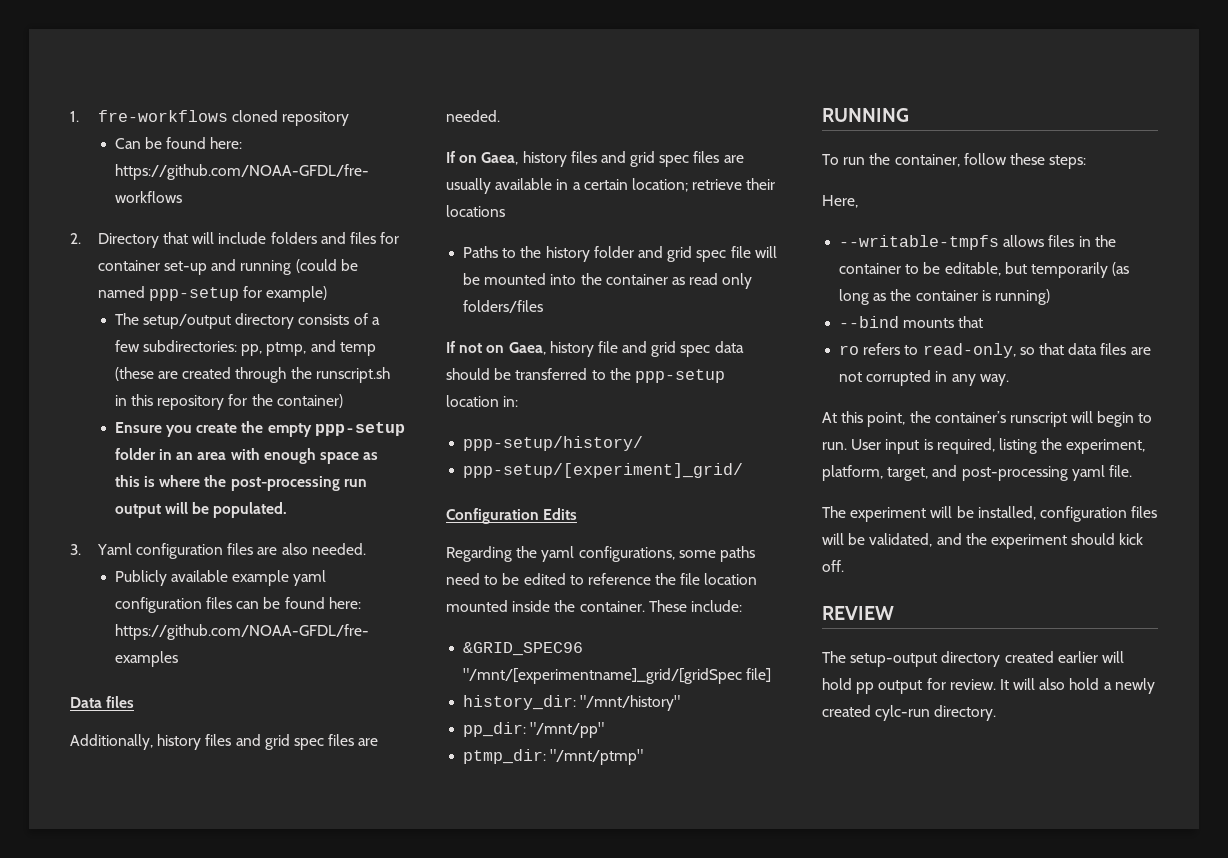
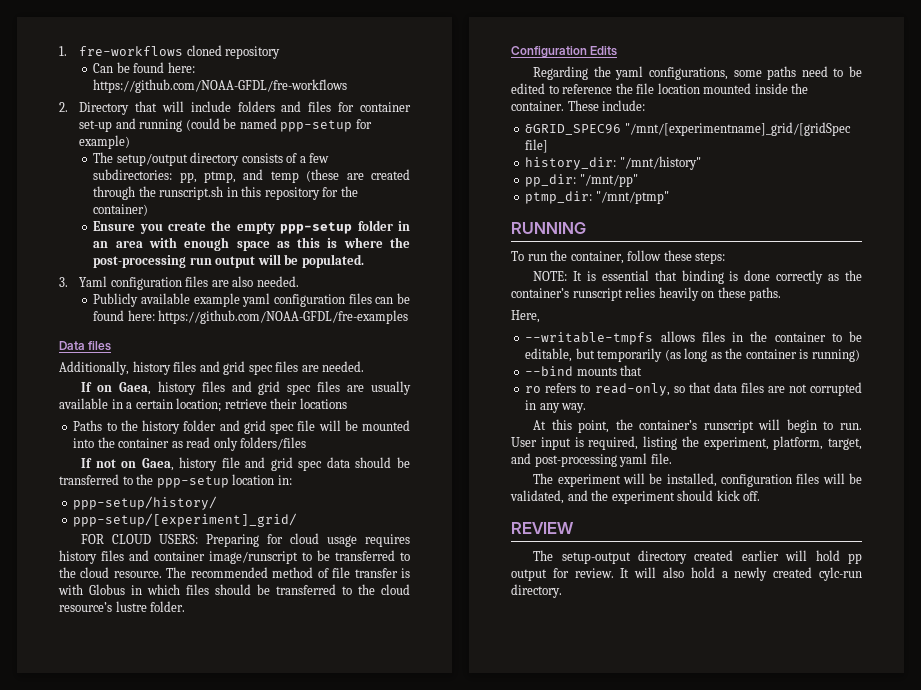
(744, 470) none -> [81,533,410,547] [59,550,410,564] [59,567,411,578] [58,584,410,595] [59,601,186,612] // FOR CLOUD USERS: Preparing for cloud usage requires history files and container image/runscript to be transferred to the cloud resource. The recommended method of file transfer is with Globus in which files should be transferred to the cloud resource’s lustre folder.
(1087, 162) none -> [533,270,862,284] [511,287,782,301] // NOTE: It is essential that binding is done correctly as the container’s runscript relies heavily on these paths.

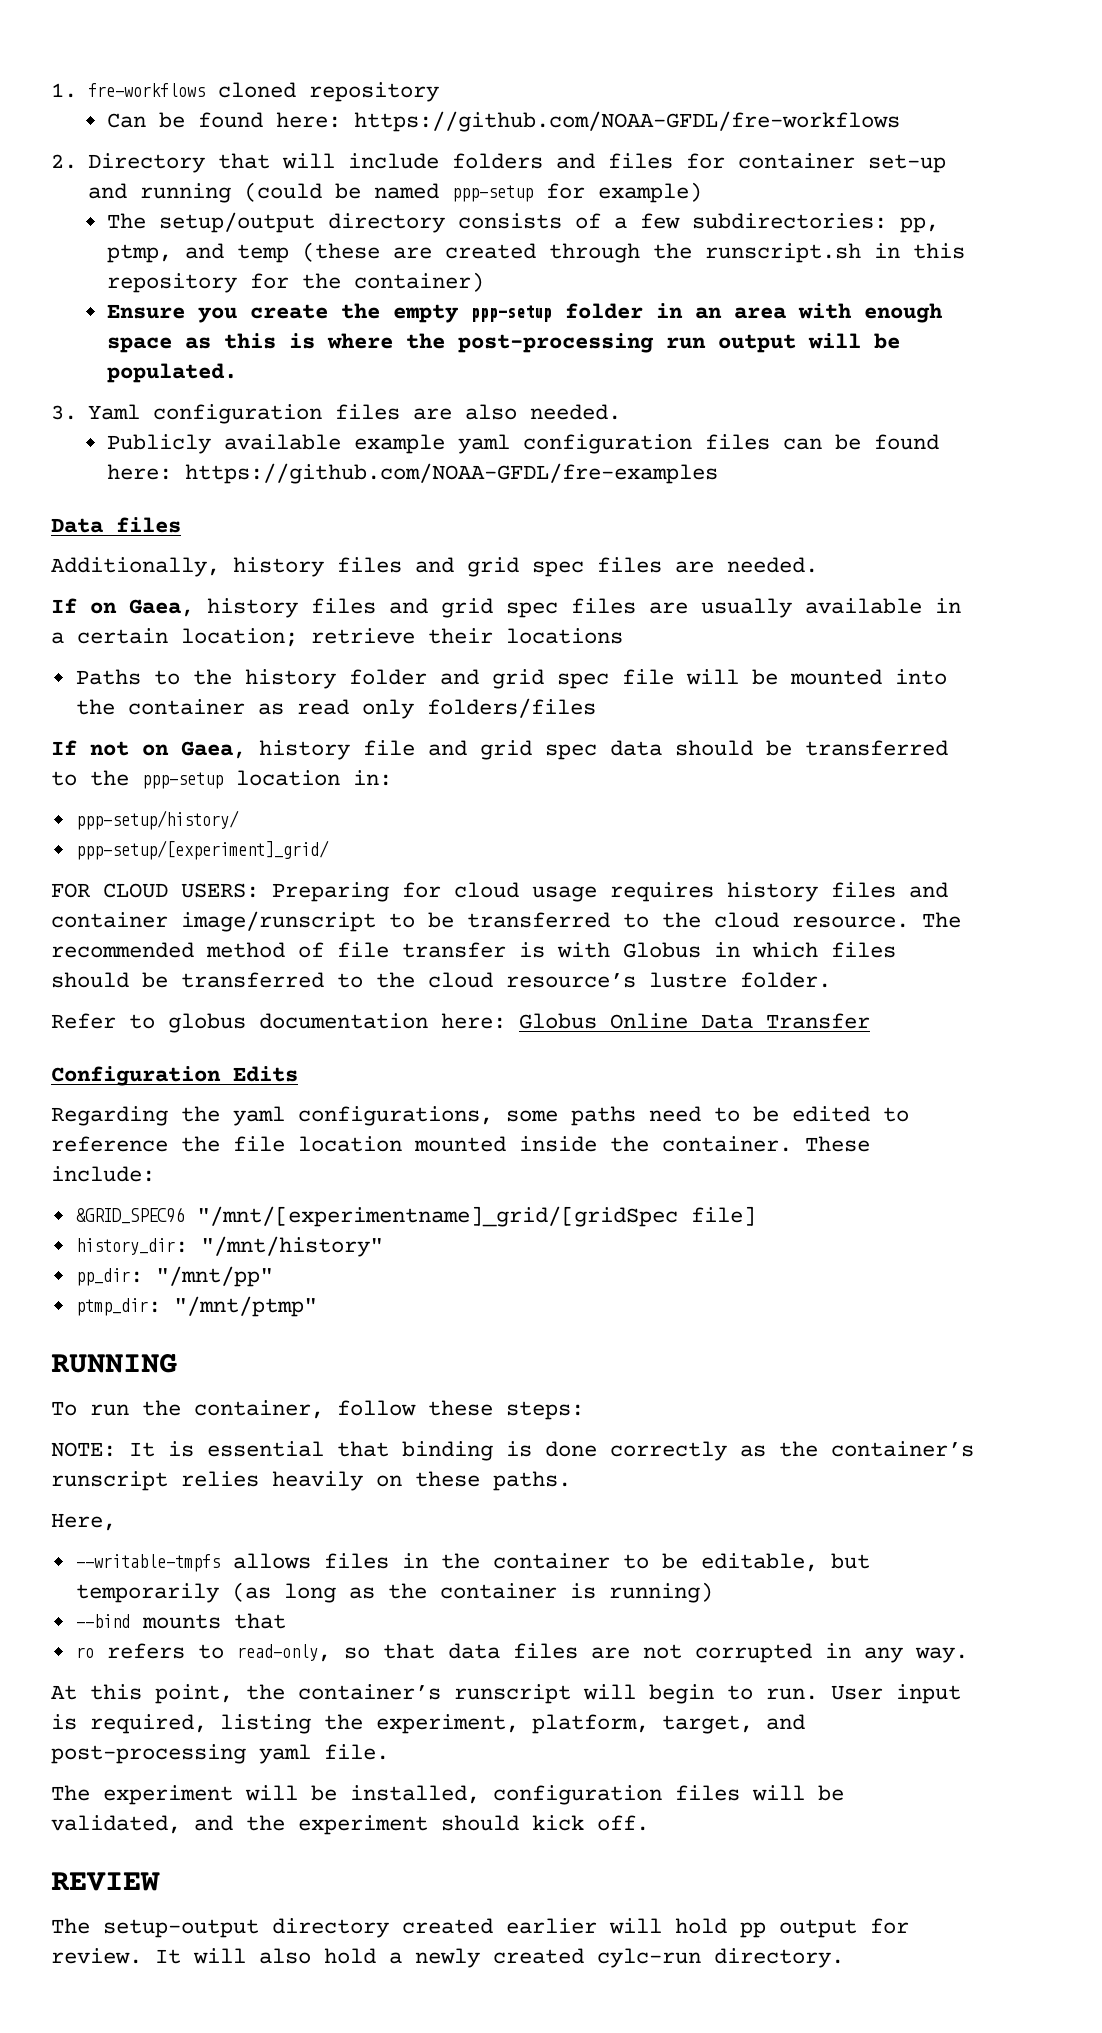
(186, 606) none -> [51,1013,870,1033] // Refer to globus documentation here: Globus Online Data Transfer

